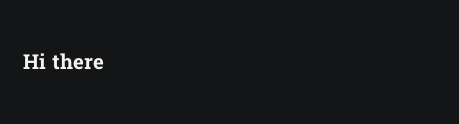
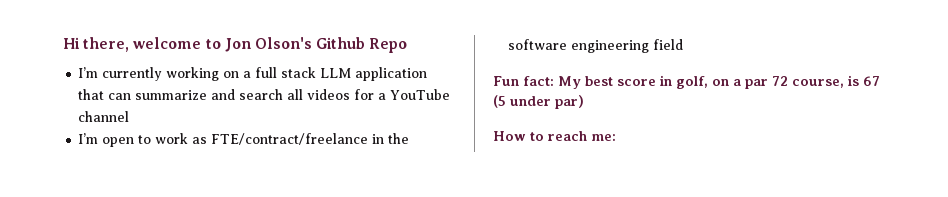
[51,53,104,70] there -> [83,37,408,53] [78,67,428,81] [78,89,451,100] [78,111,130,122] [78,133,410,147] [508,39,684,53] [493,75,880,89] [493,95,584,109] [493,131,616,141] there, welcome to Jon Olson's Github Repo // I’m currently working on a full stack LLM application that can summarize and search all videos for a YouTube channel // I’m open to work as FTE/contract/freelance in the software engineering field // Fun fact: My best score in golf, on a par 72 course, is 67 (5 under par) // How to reach me:

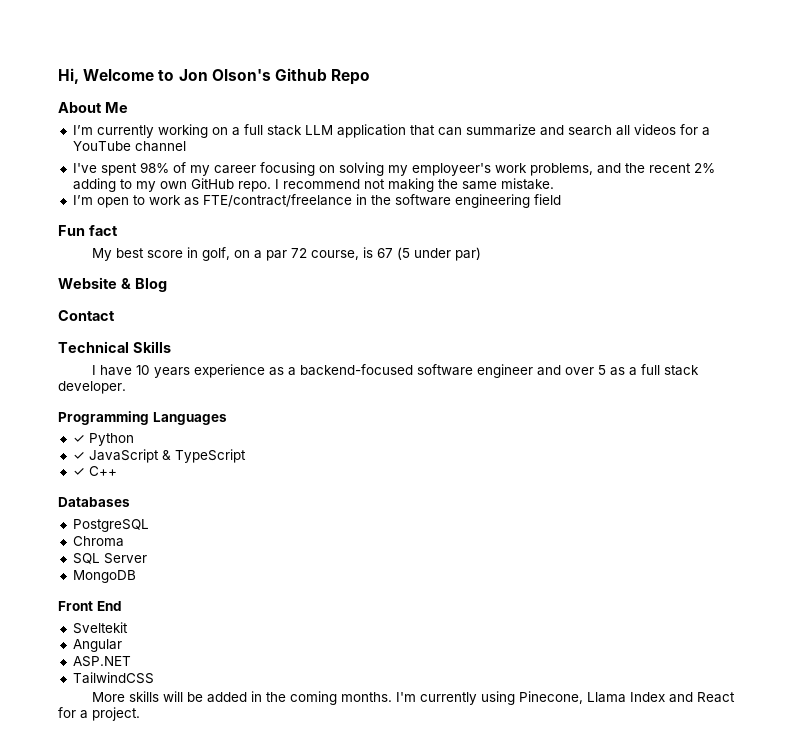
[63,37,202,52] Hi there, welcome -> [58,68,155,84] Hi, Welcome
(408, 45) none -> [58,102,128,113] // About Me
(130, 116) none -> [72,162,715,176] [72,178,554,192] // I've spent 98% of my career focusing on solving my employeer's work problems, and the recent 2% adding to my own GitHub repo. I recommend not making the same mistake.
[523,76,554,86] fact: -> [88,225,118,236] fact //
[493,131,616,141] How to reach me: -> [58,277,167,292] [58,310,115,321] [58,341,171,353] [92,364,700,378] [58,381,126,394] [58,411,227,425] [72,433,134,446] [72,449,246,463] [72,466,117,476] [58,497,130,507] [72,519,149,532] [72,536,124,547] [72,553,147,564] [72,570,136,583] [58,601,122,611] [72,622,128,634] [72,639,122,652] [72,656,131,667] [72,672,154,684] [92,691,736,705] [58,707,140,721] Website & Blog // Contact // Technical Skills // I have 10 years experience as a backend-focused software engineer and over 5 as a full stack developer. // Programming Languages // ✓ Python // ✓ JavaScript & TypeScript // ✓ C++ // Databases // PostgreSQL // Chroma // SQL Server // MongoDB // Front End // Sveltekit // Angular // ASP.NET // TailwindCSS // More skills will be added in the coming months. I'm currently using Pinecone, Llama Index and React for a project.

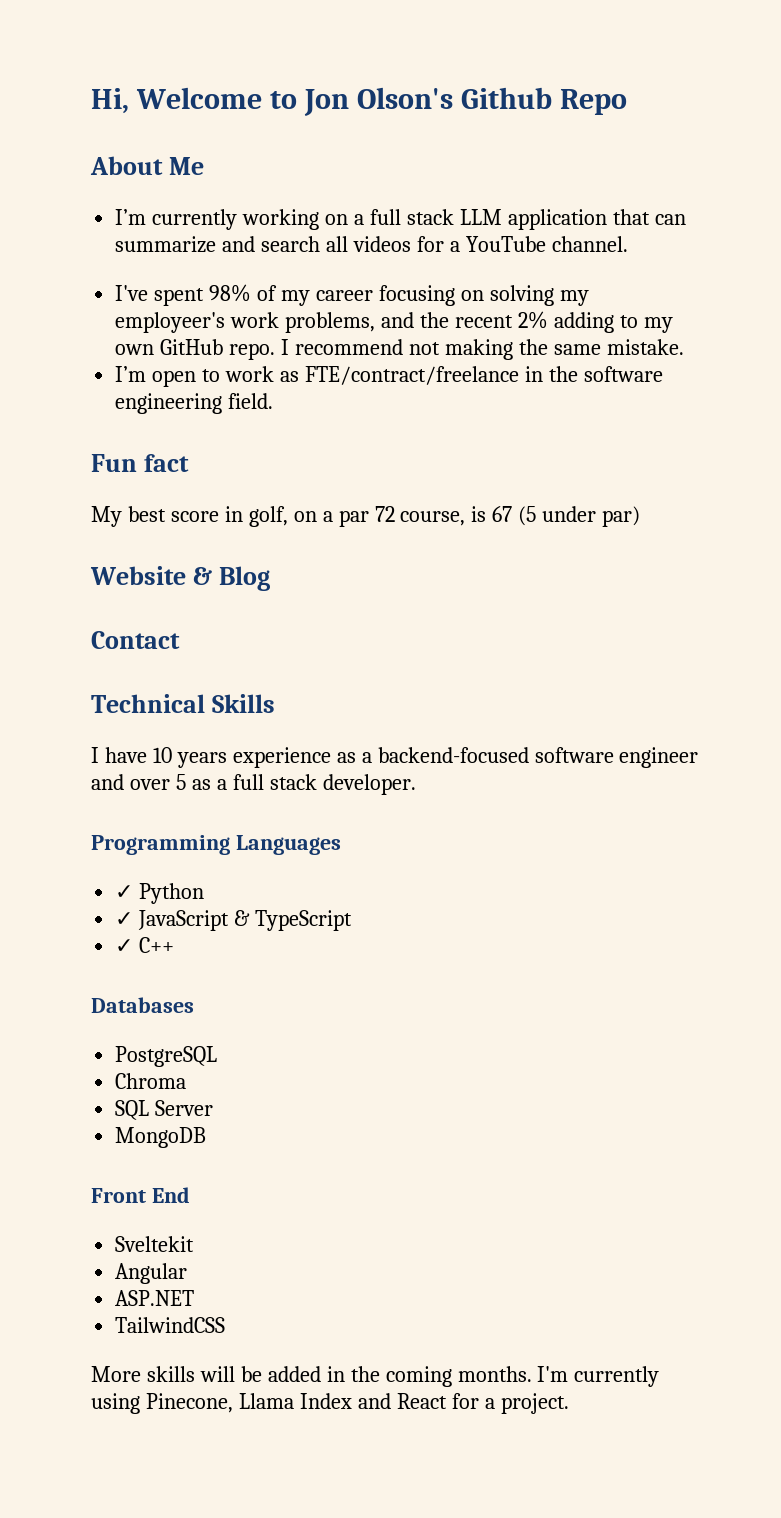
[134,141,186,152] channel -> [551,236,628,252] channel.
[533,194,561,205] field -> [228,393,274,409] field.

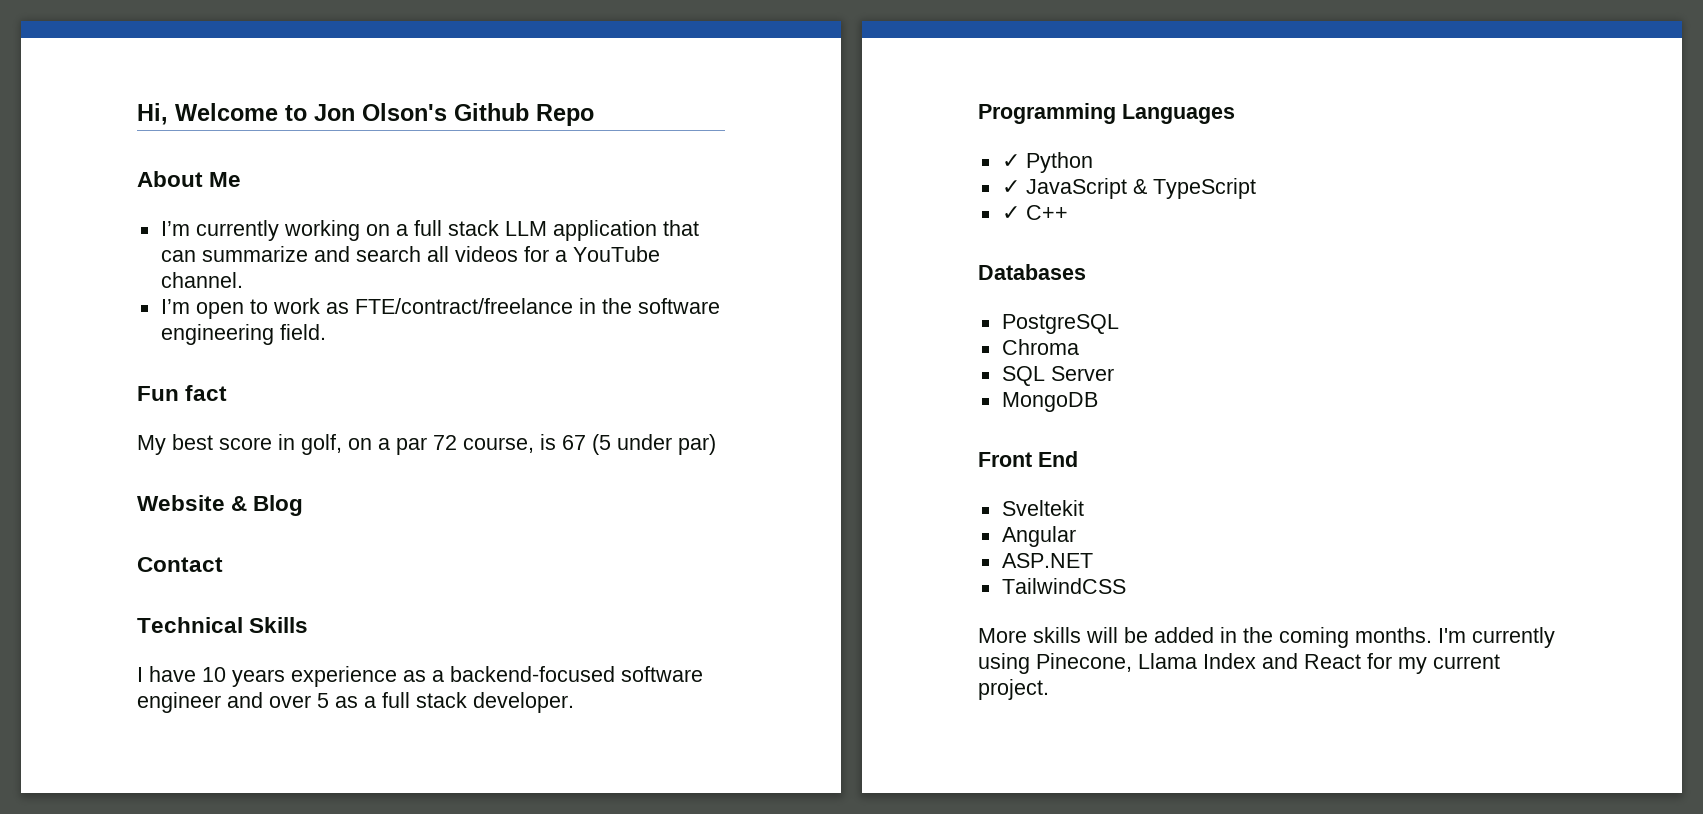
[115,284,589,306] [115,311,673,333] [115,339,684,360] // I've spent 98% of my career focusing on solving my employeer's work problems, and the recent 2% adding to my own GitHub repo. I recommend not making the same mistake. -> (243, 280) none
[484,1398,495,1409] a -> [1398,654,1500,674] my current

